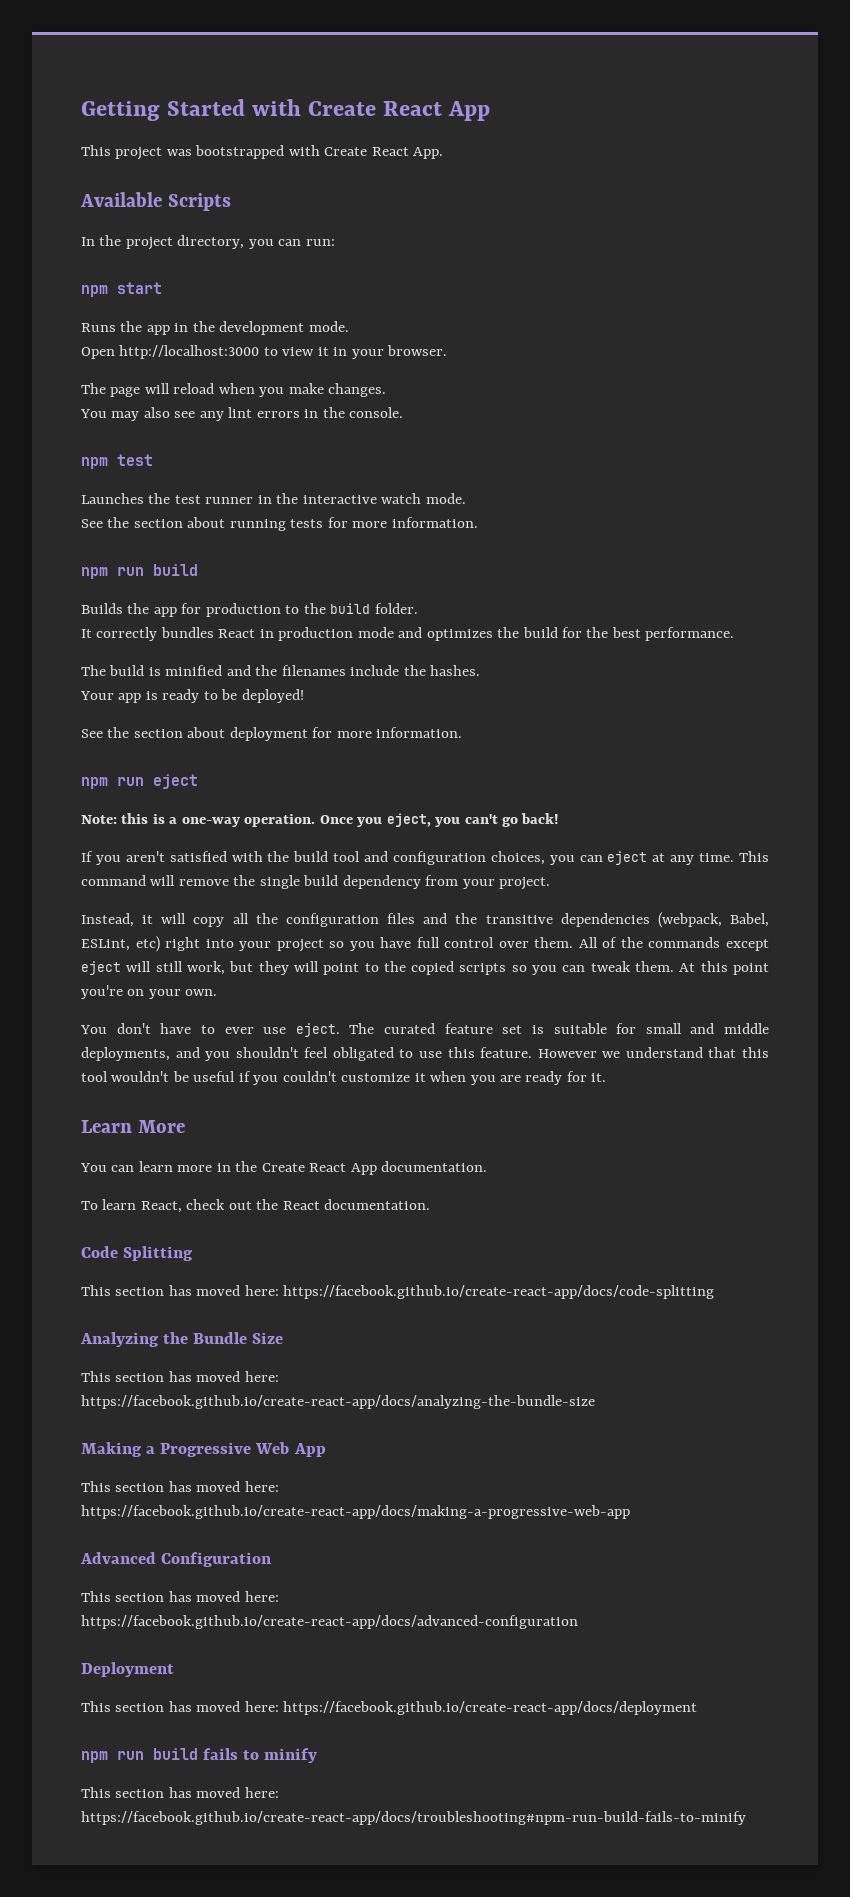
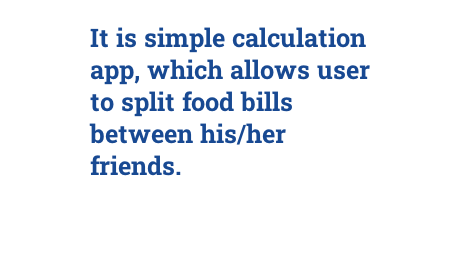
[81,99,491,121] [81,145,444,160] [80,192,231,211] [81,235,335,250] [81,282,162,297] [81,321,349,335] [81,345,448,359] [81,383,387,397] [80,407,404,421] [81,454,153,469] [81,493,466,504] [81,517,478,531] [81,564,198,579] [81,603,418,617] [81,627,735,641] [81,665,481,676] [80,689,304,703] [81,727,463,741] [81,774,198,789] [81,813,560,827] [81,851,769,865] [81,875,551,890] [81,912,769,928] [81,936,769,952] [81,961,769,975] [81,985,218,999] [80,1023,769,1037] [81,1047,769,1061] [81,1071,607,1085] [81,1120,185,1133] [80,1161,488,1175] [81,1199,431,1213] [81,1246,194,1261] [81,1285,715,1299] [80,1332,284,1347] [81,1371,279,1382] [81,1395,595,1409] [81,1442,326,1457] [81,1481,279,1492] [81,1505,630,1519] [80,1552,273,1567] [81,1591,279,1602] [81,1615,578,1629] [81,1662,174,1677] [81,1701,698,1715] [81,1748,318,1763] [81,1787,279,1798] [81,1811,746,1825] Getting Started with Create React App // This project was bootstrapped with Create React App. // Available Scripts // In the project directory, you can run: // npm start // Runs the app in the development mode. // Open http://localhost:3000 to view it in your browser. // The page will reload when you make changes. // You may also see any lint errors in the console. // npm test // Launches the test runner in the interactive watch mode. // See the section about running tests for more information. // npm run build // Builds the app for production to the build folder. // It correctly bundles React in production mode and optimizes the build for the best performance. // The build is minified and the filenames include the hashes. // Your app is ready to be deployed! // See the section about deployment for more information. // npm run eject // Note: this is a one-way operation. Once you eject, you can't go back! // If you aren't satisfied with the build tool and configuration choices, you can eject at any time. This command will remove the single build dependency from your project. // Instead, it will copy all the configuration files and the transitive dependencies (webpack, Babel, ESLint, etc) right into your project so you have full control over them. All of the commands except eject will still work, but they will point to the copied scripts so you can tweak them. At this point you're on your own. // You don't have to ever use eject. The curated feature set is suitable for small and middle deployments, and you shouldn't feel obligated to use this feature. However we understand that this tool wouldn't be useful if you couldn't customize it when you are ready for it. // Learn More // You can learn more in the Create React App documentation. // To learn React, check out the React documentation. // Code Splitting // This section has moved here: https://facebook.github.io/create-react-app/docs/code-splitting // Analyzing the Bundle Size // This section has moved here: https://facebook.github.io/create-react-app/docs/analyzing-the-bundle-size // Making a Progressive Web App // This section has moved here: https://facebook.github.io/create-react-app/docs/making-a-progressive-web-app // Advanced Configuration // This section has moved here: https://facebook.github.io/create-react-app/docs/advanced-configuration // Deployment // This section has moved here: https://facebook.github.io/create-react-app/docs/deployment // npm run build fails to minify // This section has moved here: https://facebook.github.io/create-react-app/docs/troubleshooting#npm-run-build-fails-to-minify -> [90,27,366,53] [90,59,370,85] [90,91,293,117] [89,123,286,145] [90,155,182,176] It is simple calculation app, which allows user to split food bills between his/her friends.

